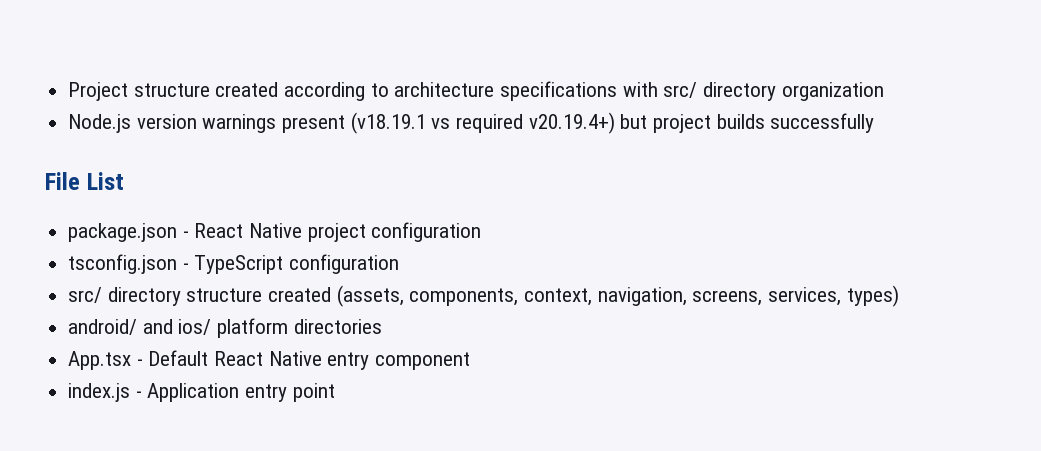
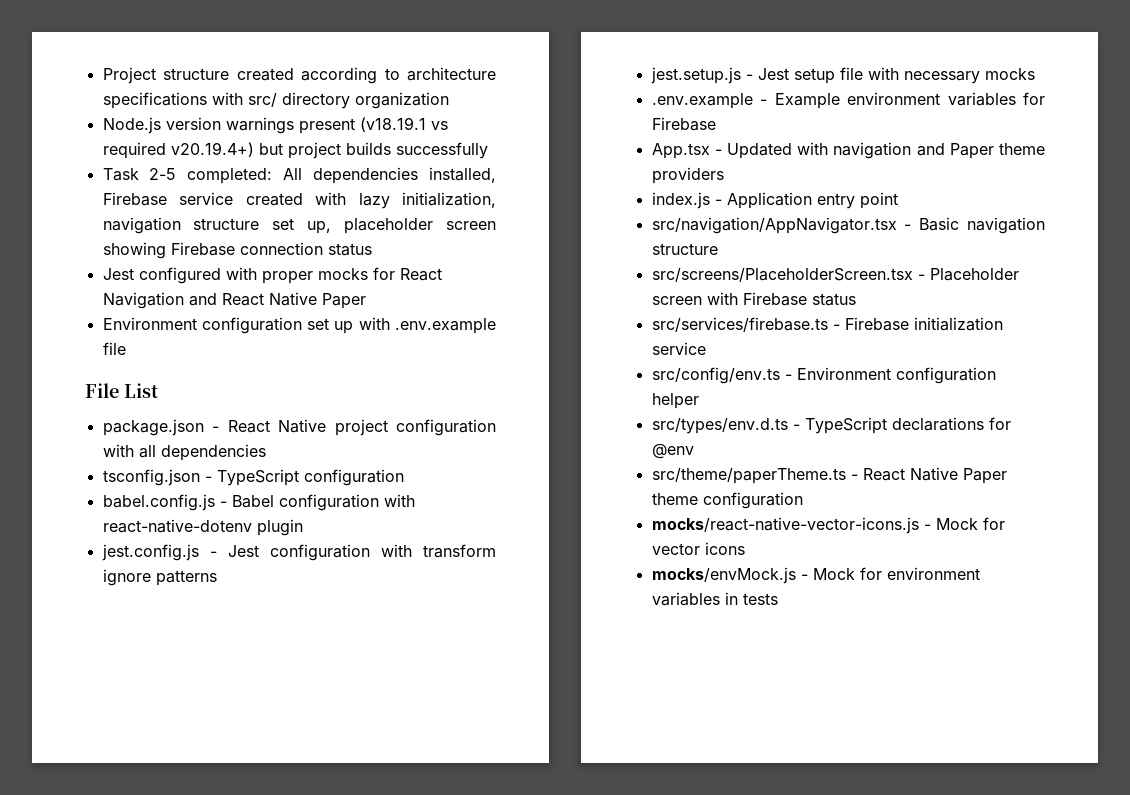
(875, 123) none -> [102,167,496,184] [102,192,496,209] [102,217,496,234] [102,242,372,259] [102,267,442,284] [102,292,366,309] [102,317,496,334] [102,342,126,355] // Task 2-5 completed: All dependencies installed, Firebase service created with lazy initialization, navigation structure set up, placeholder screen showing Firebase connection status // Jest configured with proper mocks for React Navigation and React Native Paper // Environment configuration set up with .env.example file
(482, 232) none -> [102,444,266,461] with all dependencies
[68,285,899,307] [68,318,382,338] [68,350,471,370] src/ directory structure created (assets, components, context, navigation, screens, services, types) // android/ and ios/ platform directories // App.tsx - Default React Native entry component -> [102,494,415,511] [102,519,303,536] [101,544,496,561] [102,569,217,586] [650,67,1035,84] [651,92,1045,109] [651,117,716,131] [651,142,1045,159] [651,167,724,184] babel.config.js - Babel configuration with react-native-dotenv plugin // jest.config.js - Jest configuration with transform ignore patterns // jest.setup.js - Jest setup file with necessary mocks // .env.example - Example environment variables for Firebase // App.tsx - Updated with navigation and Paper theme providers
(335, 392) none -> [651,217,1045,234] [651,243,718,255] [651,268,1019,282] [651,292,856,306] [651,317,1003,332] [651,342,706,355] [651,367,996,384] [651,393,699,409] [651,417,1011,434] [651,443,694,459] [651,467,1007,484] [651,492,803,509] [651,517,1005,534] [651,542,745,555] [651,567,980,584] [651,592,778,606] // src/navigation/AppNavigator.tsx - Basic navigation structure // src/screens/PlaceholderScreen.tsx - Placeholder screen with Firebase status // src/services/firebase.ts - Firebase initialization service // src/config/env.ts - Environment configuration helper // src/types/env.d.ts - TypeScript declarations for @env // src/theme/paperTheme.ts - React Native Paper theme configuration // mocks/react-native-vector-icons.js - Mock for vector icons // mocks/envMock.js - Mock for environment variables in tests

